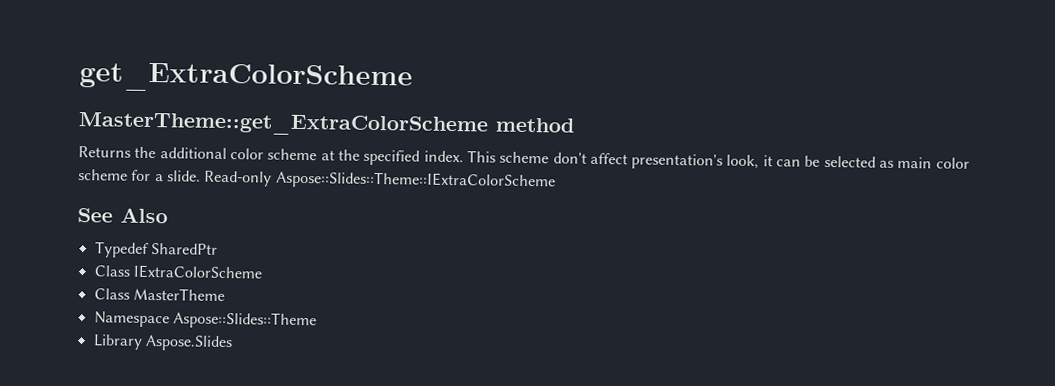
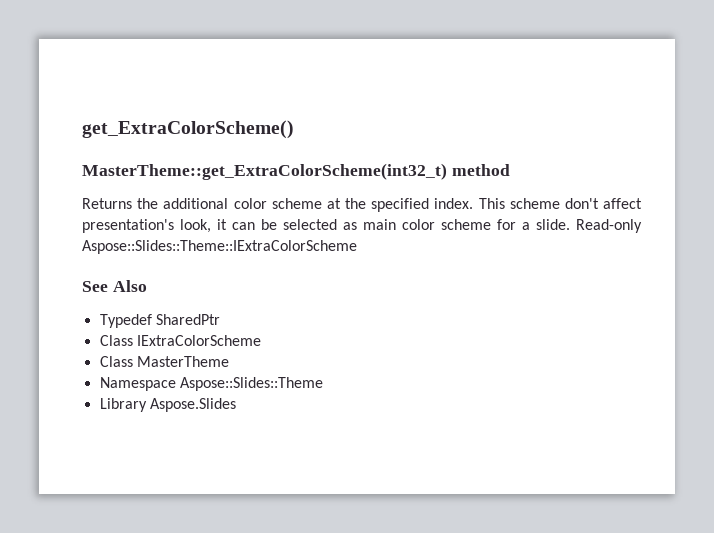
[79,62,413,95] [78,112,488,138] get_ExtraColorScheme // MasterTheme::get_ExtraColorScheme -> [82,120,294,139] [82,163,447,180] get_ExtraColorScheme() // MasterTheme::get_ExtraColorScheme(int32_t)

